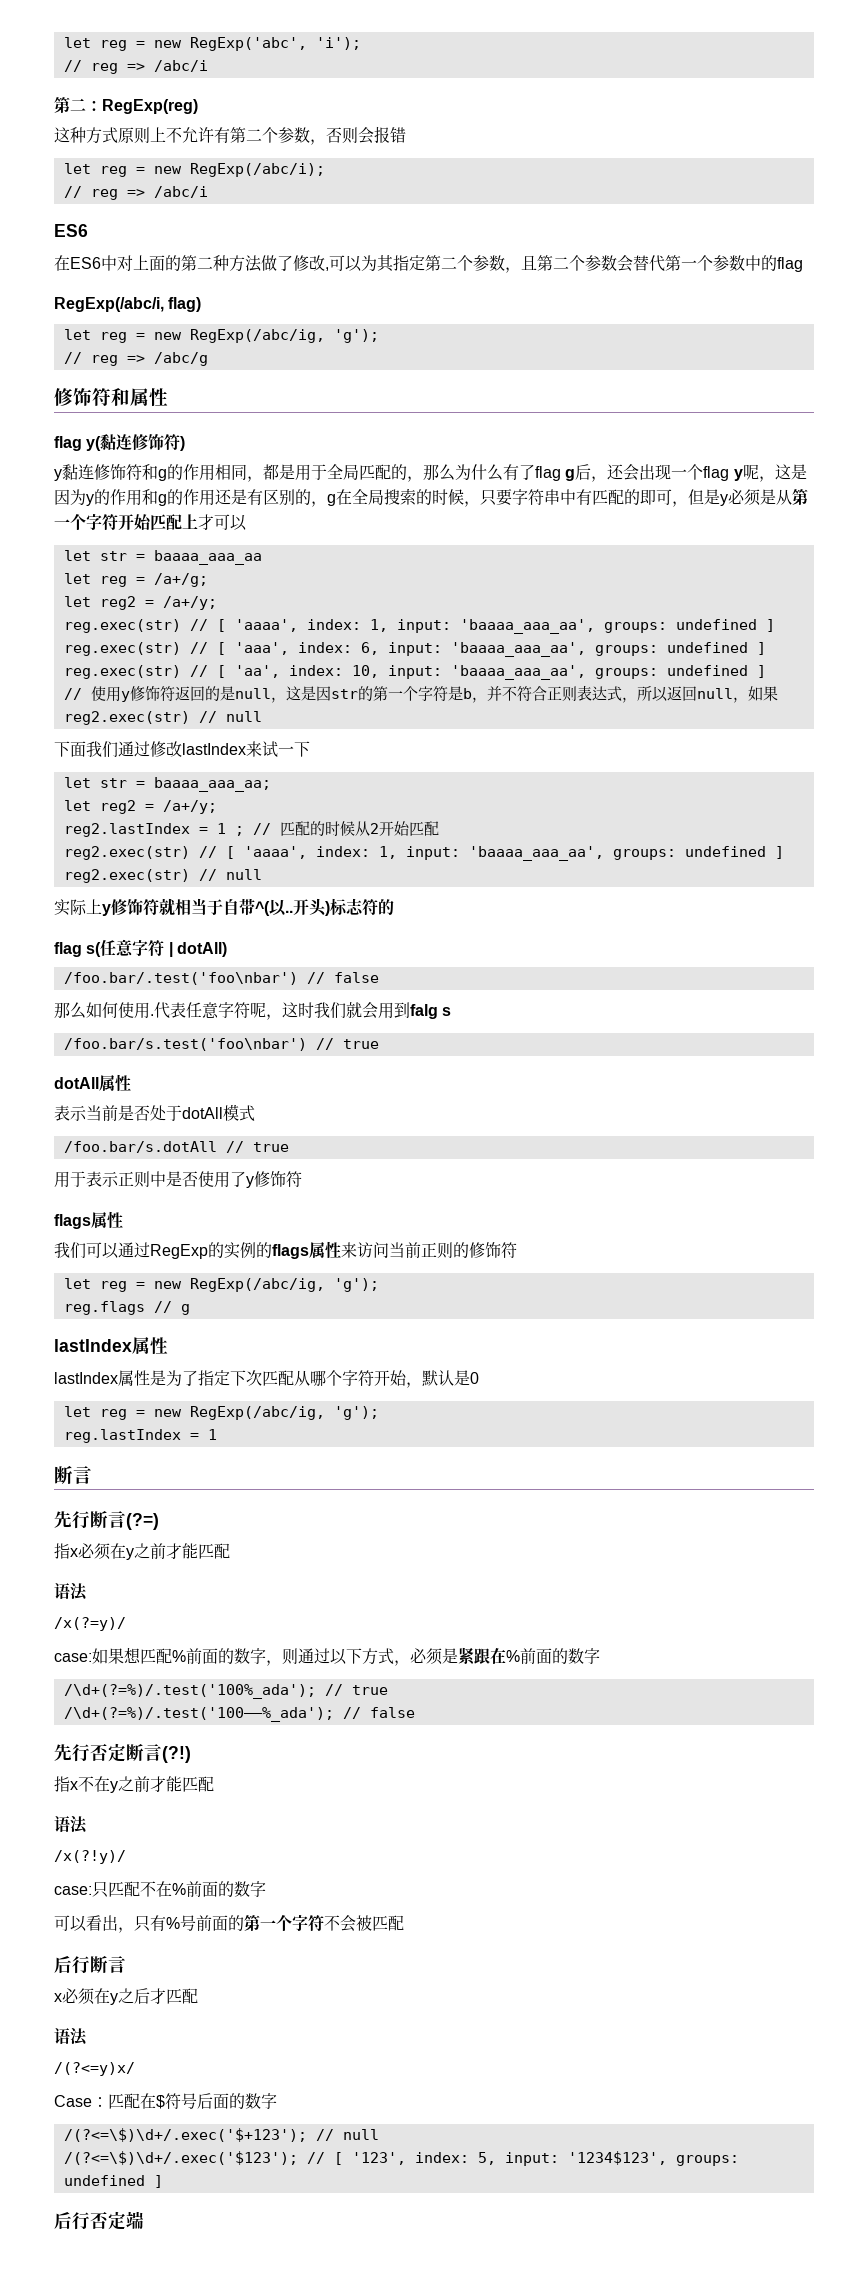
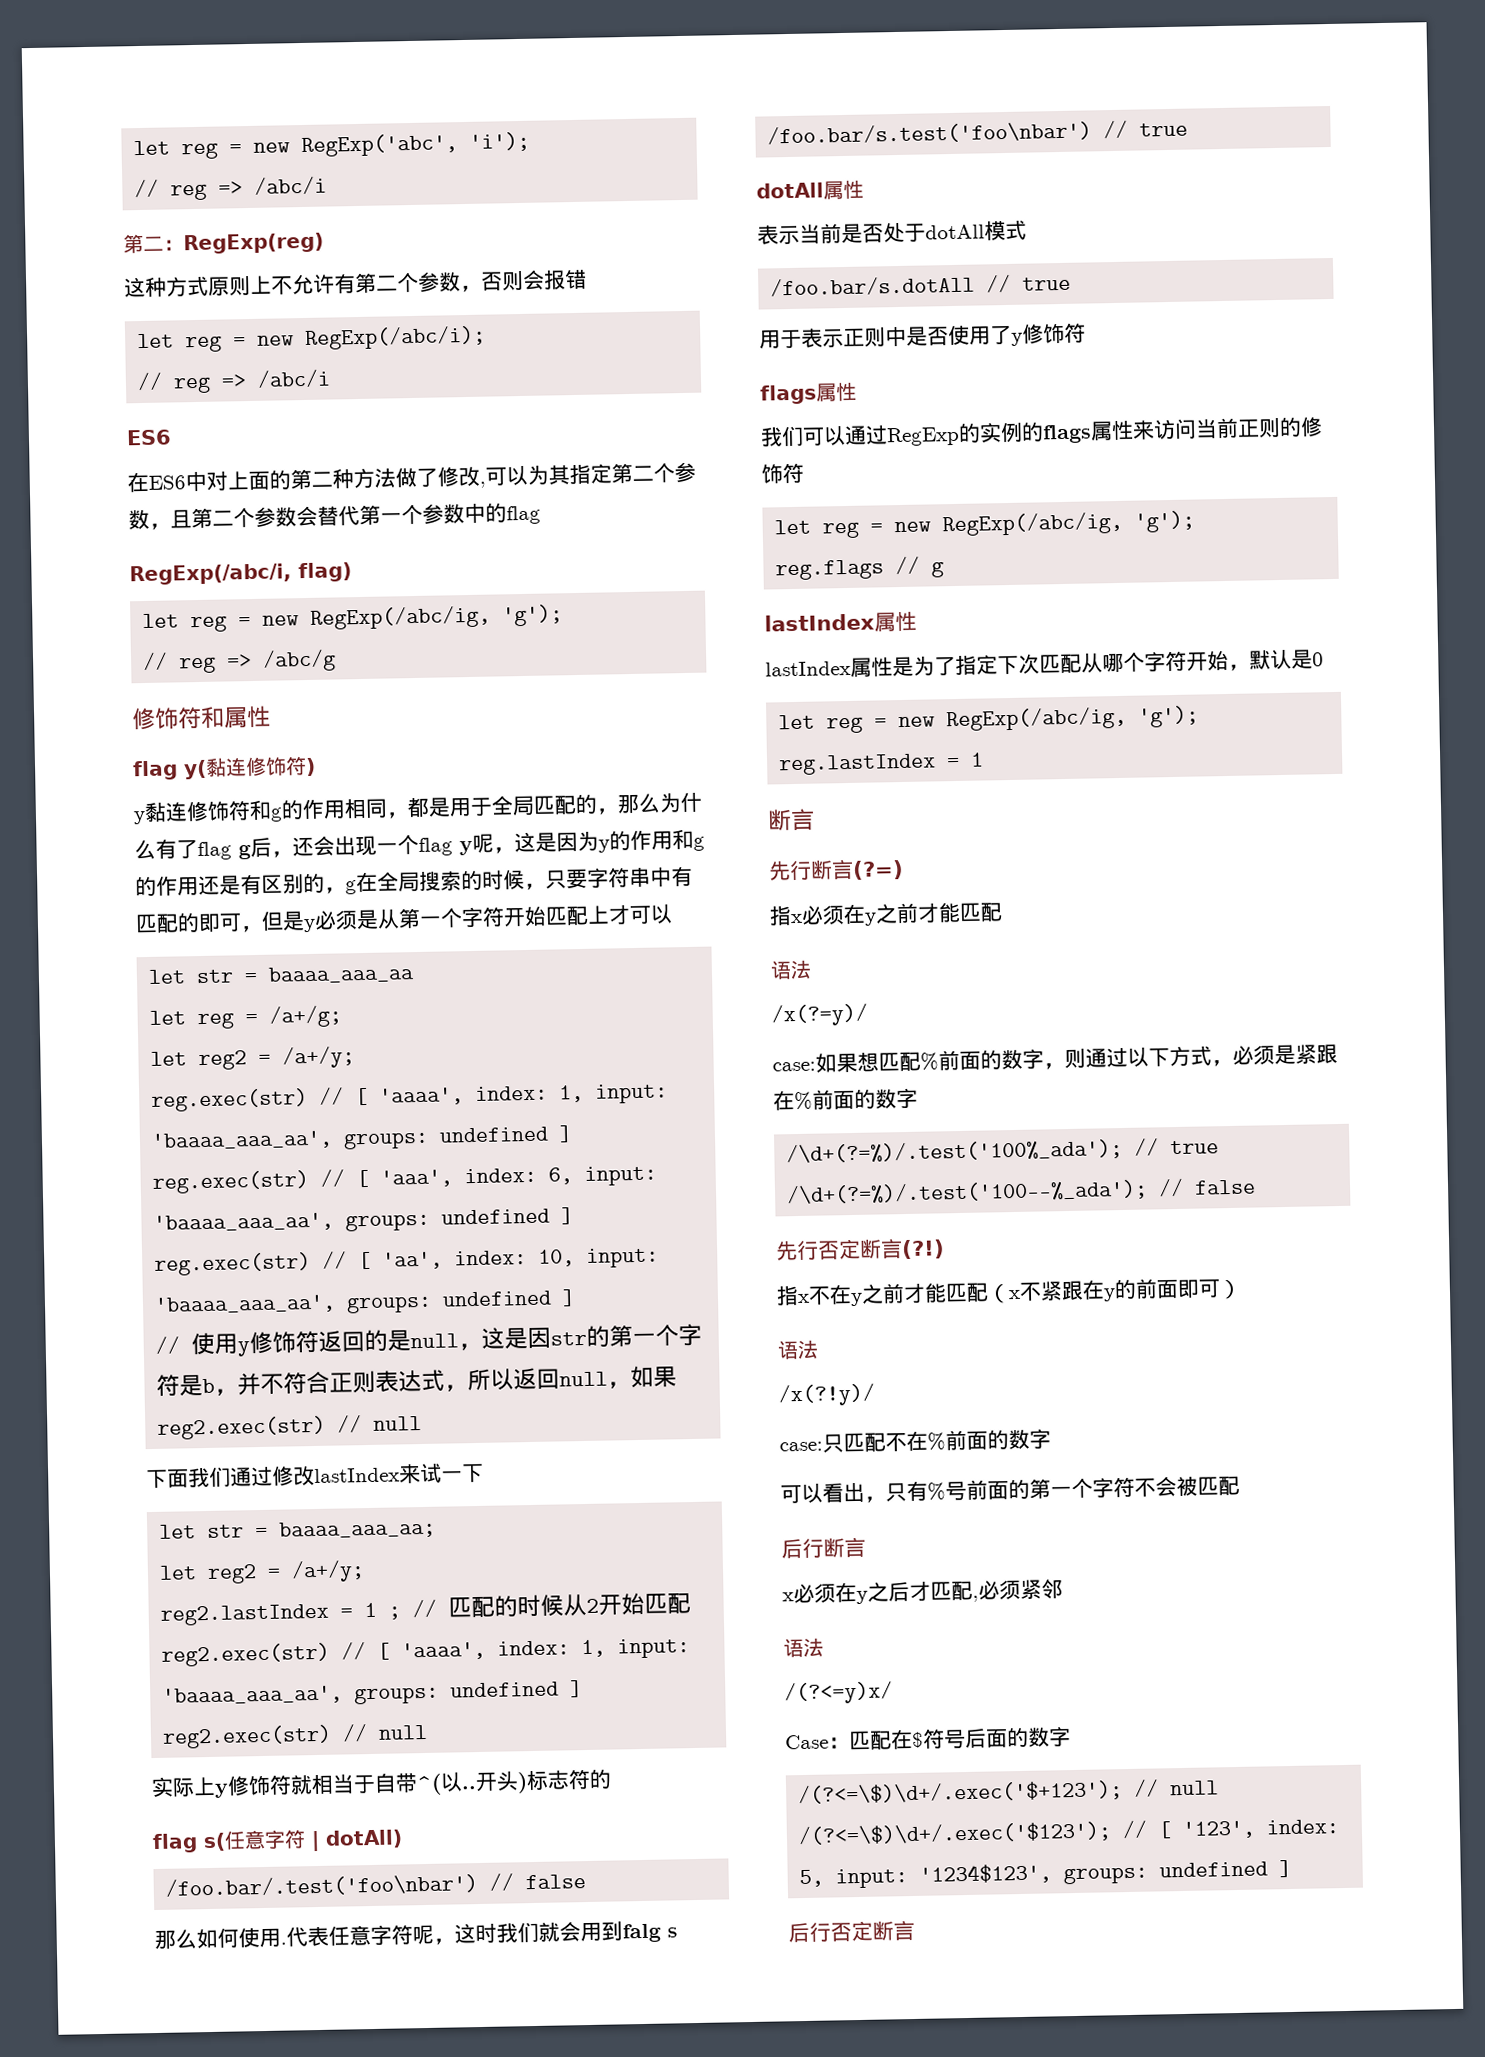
(214, 1784) none -> [987,1278,1242,1304] （x不紧跟在y的前面即可）
(198, 1996) none -> [972,1579,1063,1602] ,必须紧邻
[126,2211,144,2229] 端 -> [872,1919,915,1941] 断言

